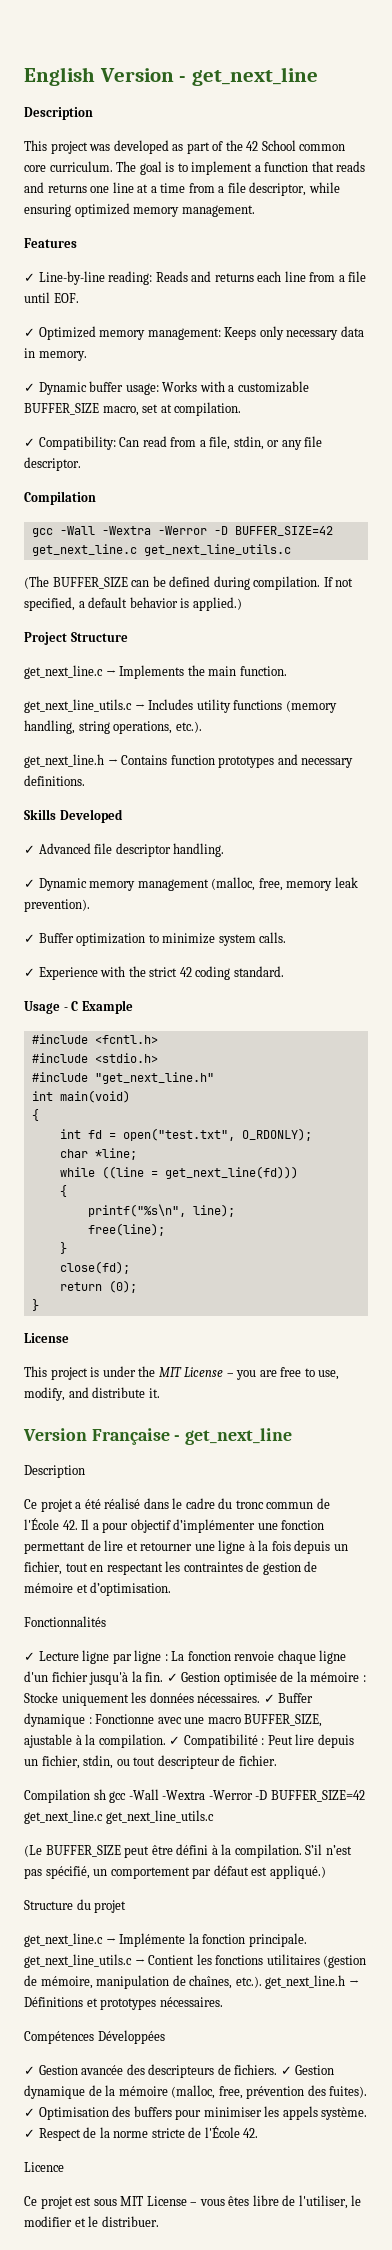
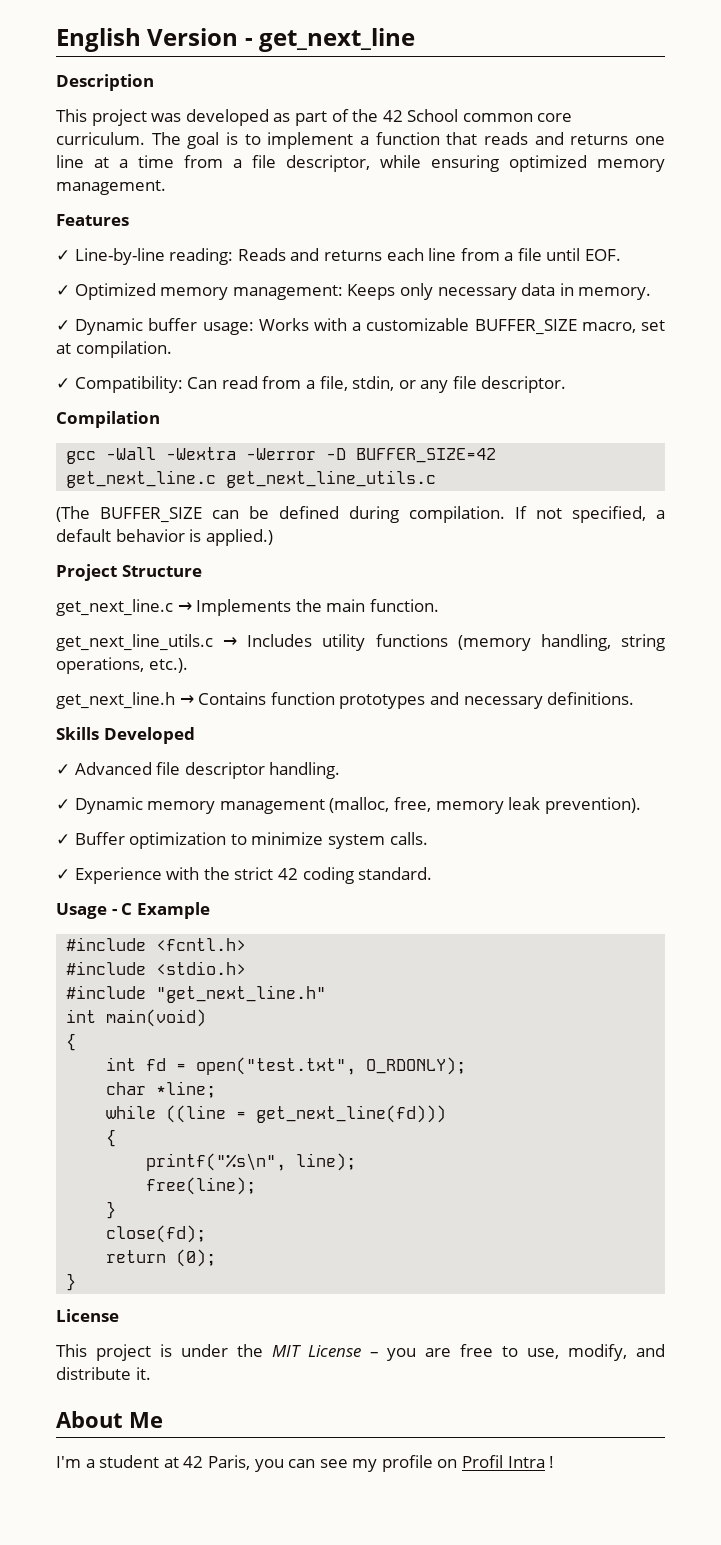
[23,1428,293,1445] [24,1465,85,1478] [24,1498,330,1512] [24,1518,325,1533] [24,1540,348,1554] [24,1561,318,1575] [24,1582,172,1596] [24,1616,106,1627] [24,1650,347,1664] [24,1671,366,1685] [24,1692,314,1706] [24,1713,323,1727] [24,1734,354,1748] [24,1755,277,1769] [24,1789,365,1803] [24,1810,214,1824] [24,1844,352,1858] [24,1865,326,1879] [24,1899,127,1913] [24,1933,307,1947] [24,1954,367,1968] [24,1975,359,1989] [24,1997,223,2010] [24,2030,165,2044] [24,2064,335,2078] [24,2085,368,2099] [24,2106,368,2120] [24,2126,259,2141] [24,2162,64,2172] [24,2195,362,2209] [24,2216,159,2227] Version Française - get_next_line // Description // Ce projet a été réalisé dans le cadre du tronc commun de l'École 42. Il a pour objectif d’implémenter une fonction permettant de lire et retourner une ligne à la fois depuis un fichier, tout en respectant les contraintes de gestion de mémoire et d’optimisation. // Fonctionnalités // ✓ Lecture ligne par ligne : La fonction renvoie chaque ligne d'un fichier jusqu'à la fin. ✓ Gestion optimisée de la mémoire : Stocke uniquement les données nécessaires. ✓ Buffer dynamique : Fonctionne avec une macro BUFFER_SIZE, ajustable à la compilation. ✓ Compatibilité : Peut lire depuis un fichier, stdin, ou tout descripteur de fichier. // Compilation sh gcc -Wall -Wextra -Werror -D BUFFER_SIZE=42 get_next_line.c get_next_line_utils.c // (Le BUFFER_SIZE peut être défini à la compilation. S’il n’est pas spécifié, un comportement par défaut est appliqué.) // Structure du projet // get_next_line.c → Implémente la fonction principale. get_next_line_utils.c → Contient les fonctions utilitaires (gestion de mémoire, manipulation de chaînes, etc.). get_next_line.h → Définitions et prototypes nécessaires. // Compétences Développées // ✓ Gestion avancée des descripteurs de fichiers. ✓ Gestion dynamique de la mémoire (malloc, free, prévention des fuites). ✓ Optimisation des buffers pour minimiser les appels système. ✓ Respect de la norme stricte de l'École 42. // Licence // Ce projet est sous MIT License – vous êtes libre de l'utiliser, le modifier et le distribuer. -> [56,1411,163,1428] [56,1455,555,1472] About Me // I'm a student at 42 Paris, you can see my profile on Profil Intra !

